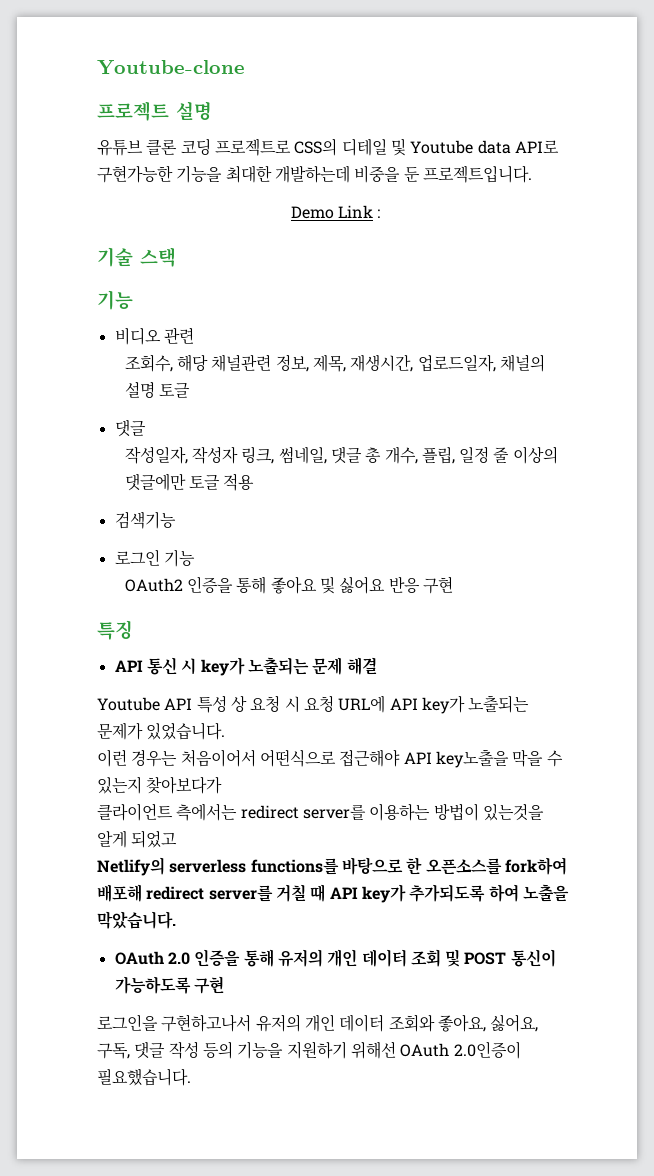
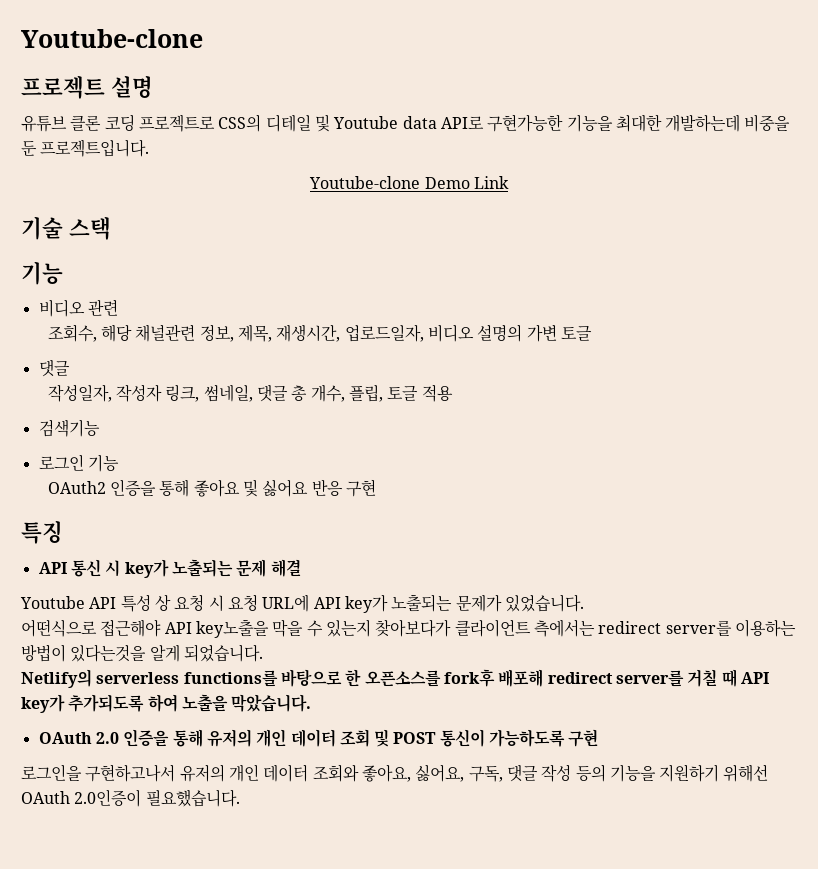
(532, 174) none -> [309,176,421,189] Youtube-clone
[377,209,381,218] : -> (509, 182) none
[499,354,545,372] [124,381,155,398] 채널의 설명 -> [427,324,557,342] 비디오 설명의 가변
[459,446,558,464] [124,473,186,491] 일정 줄 이상의 댓글에만 -> (383, 393) none
[97,749,256,767] 이런 경우는 처음이어서 -> (584, 603) none
(223, 785) // -> (452, 628) none
[482,804,544,821] [97,830,178,848] 있는것을 알게 되었고 -> [70,644,263,662] 있다는것을 알게 되었습니다.
[504,857,567,875] fork하여 -> [443,669,495,687] fork후

